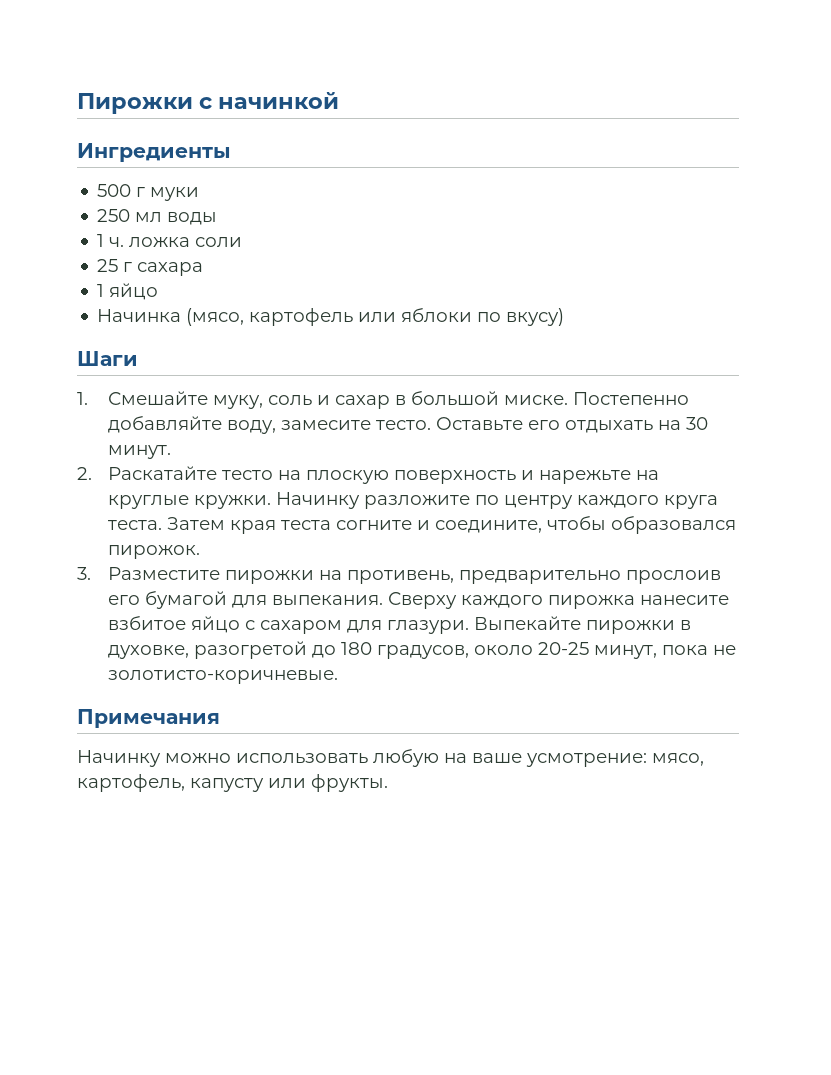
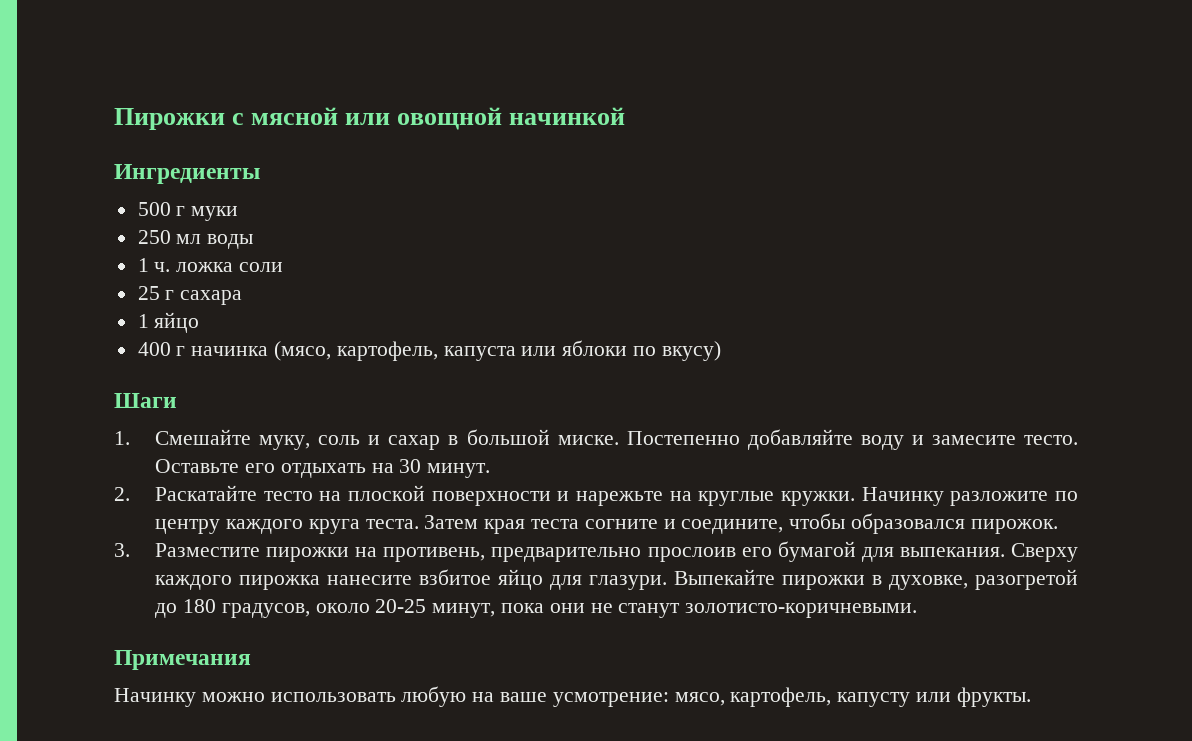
(213, 103) none -> [251,107,503,130] мясной или овощной
[97,308,354,326] Начинка (мясо, картофель -> [137,341,516,361] 400 г начинка (мясо, картофель, капуста
[227,420,277,434] воду, -> [860,435,924,450] воду и
[306,470,517,484] плоскую поверхность -> [348,485,551,506] плоской поверхности
[245,620,343,634] с сахаром -> (544, 579) none
[713,645,737,655] [108,670,339,684] не золотисто-коричневые. -> [549,603,918,618] они не станут золотисто-коричневыми.

